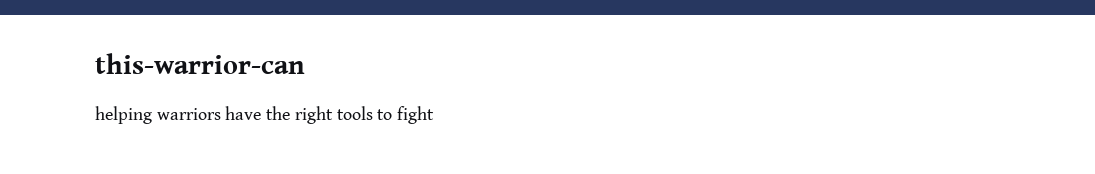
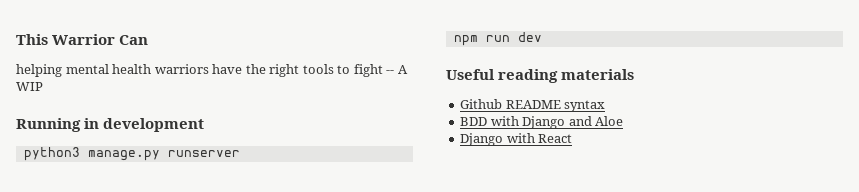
[95,53,305,74] this-warrior-can -> [16,34,149,45] This Warrior Can
(152, 115) none -> [65,64,152,74] mental health
(435, 115) none -> [386,65,408,74] [16,82,43,91] [16,118,205,132] [23,147,240,161] [453,32,542,46] [446,69,635,83] [460,99,606,112] [460,116,624,129] [460,133,573,146] -- A WIP // Running in development // python3 manage.py runserver // npm run dev // Useful reading materials // Github README syntax // BDD with Django and Aloe // Django with React

